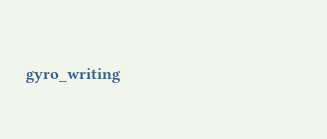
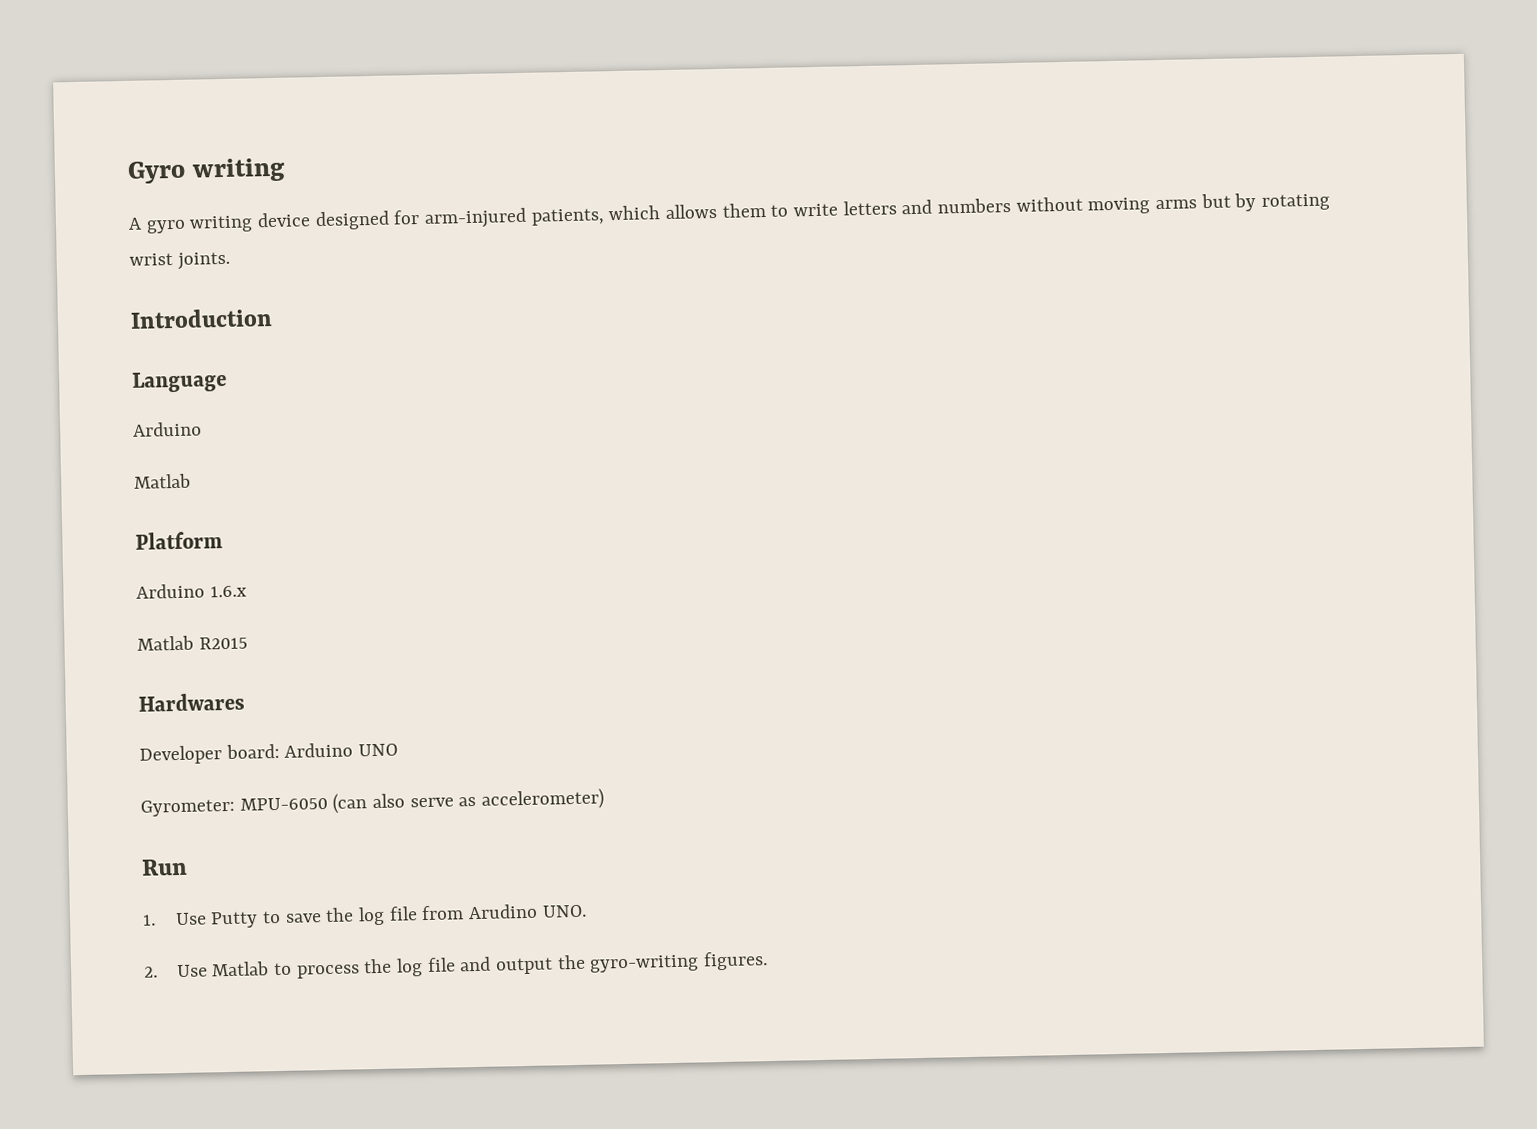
[26,68,121,83] gyro_writing -> [127,157,286,184] [128,193,1331,234] [129,251,230,270] [130,308,273,329] [131,370,227,393] [133,421,202,437] [134,473,191,489] [135,531,223,550] [136,583,247,599] [137,635,248,651] [138,692,245,712] [139,742,399,765] [140,788,605,817] [141,858,188,876] [142,903,587,929] [144,951,769,979] Gyro writing // A gyro writing device designed for arm-injured patients, which allows them to write letters and numbers without moving arms but by rotating wrist joints. // Introduction // Language // Arduino // Matlab // Platform // Arduino 1.6.x // Matlab R2015 // Hardwares // Developer board: Arduino UNO // Gyrometer: MPU-6050 (can also serve as accelerometer) // Run // 1. Use Putty to save the log file from Arudino UNO. // 2. Use Matlab to process the log file and output the gyro-writing figures.

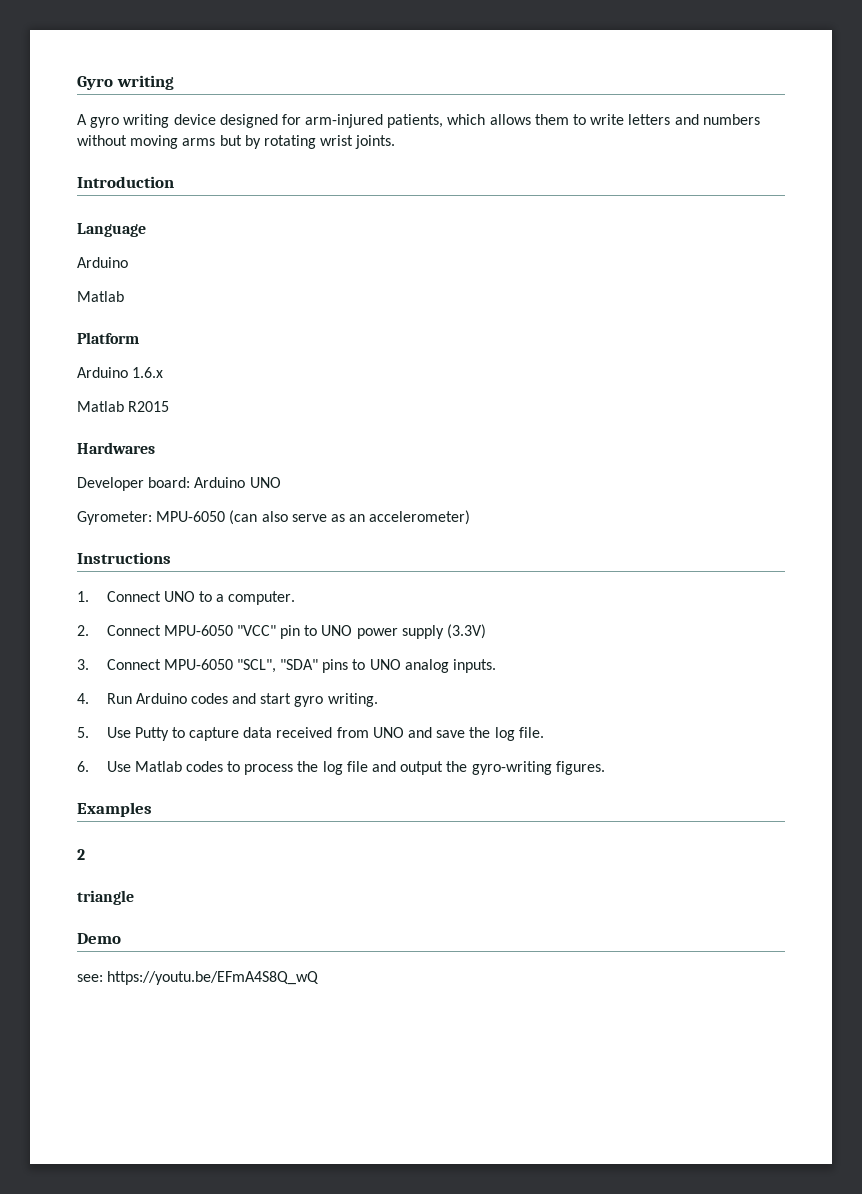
(477, 801) none -> [349,514,366,522] an
[141,858,188,876] [142,903,587,929] [144,966,158,978] Run // 1. Use Putty to save the log file from Arudino UNO. // 2. -> [77,552,171,564] [77,591,296,605] [77,624,486,639] [77,659,496,673] [77,693,378,707] [77,727,544,741] [77,761,89,772] Instructions // 1. Connect UNO to a computer. // 2. Connect MPU-6050 "VCC" pin to UNO power supply (3.3V) // 3. Connect MPU-6050 "SCL", "SDA" pins to UNO analog inputs. // 4. Run Arduino codes and start gyro writing. // 5. Use Putty to capture data received from UNO and save the log file. // 6.
(270, 969) none -> [185,761,223,772] codes
(769, 961) none -> [77,802,152,817] [77,849,85,860] [77,890,134,905] [77,933,121,944] [77,971,320,985] // Examples // 2 // triangle // Demo // see: https://youtu.be/EFmA4S8Q_wQ

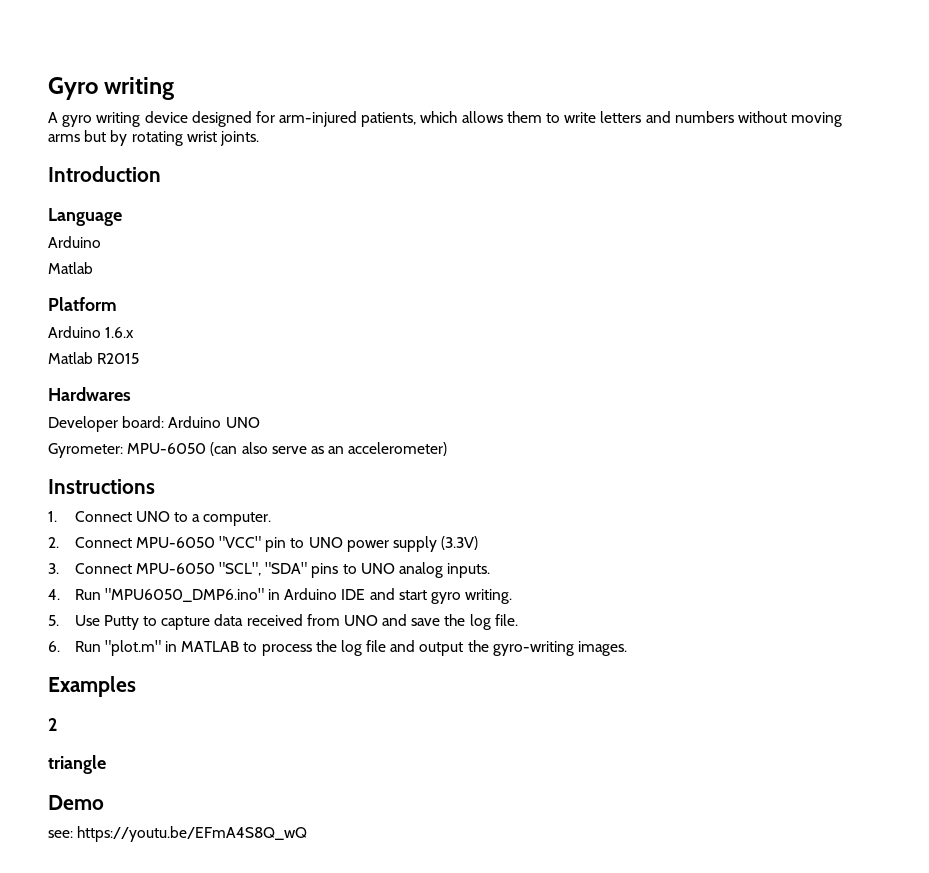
[135,693,228,704] Arduino codes -> [104,588,366,602] "MPU6050_DMP6.ino" in Arduino IDE
[106,761,223,772] Use Matlab codes -> [74,640,240,656] Run "plot.m" in MATLAB
[555,761,605,775] figures. -> [577,641,627,656] images.

